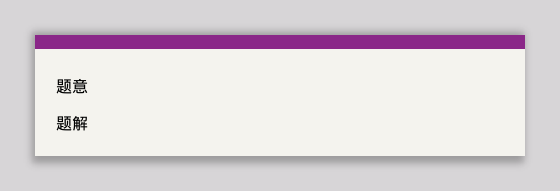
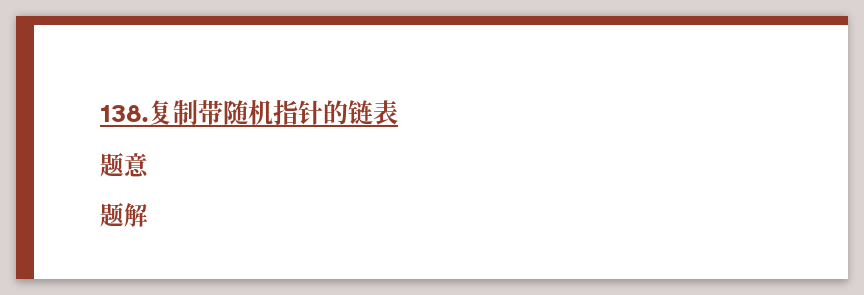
(56, 86) none -> [100,100,398,125] 138.复制带随机指针的链表 //

